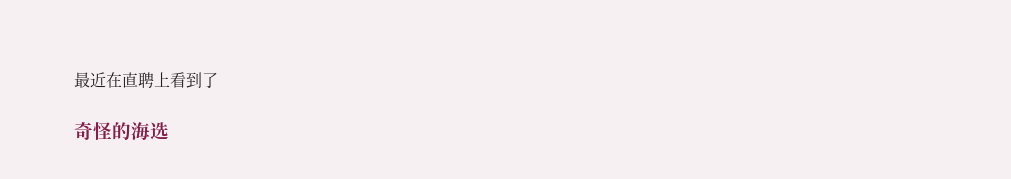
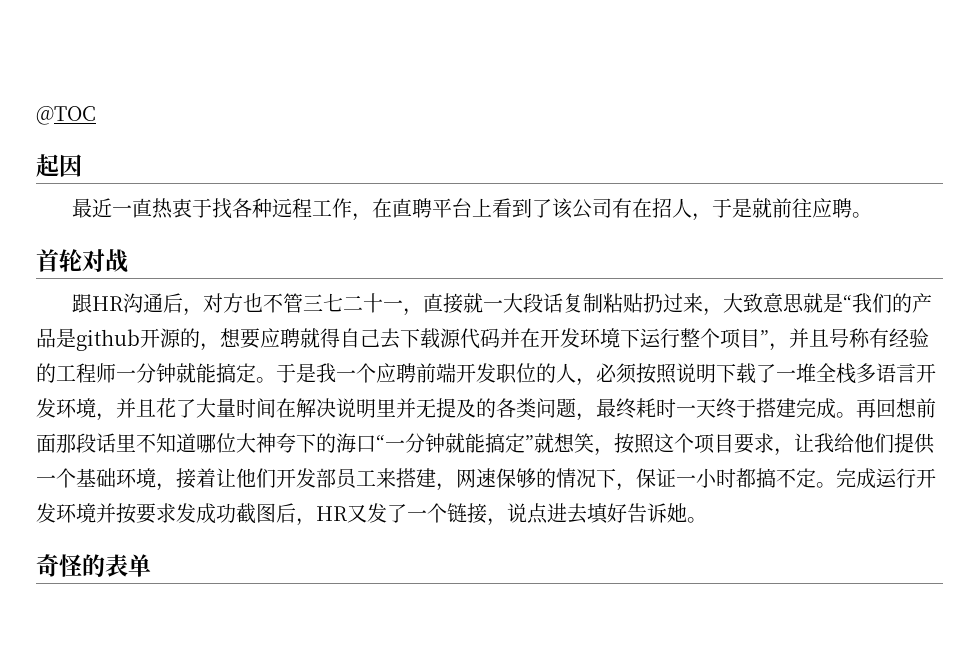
[74,72,218,89] 最近在直聘上看到了 -> [36,106,96,125] [36,154,82,177] [71,198,872,221] [36,249,128,273] [71,293,932,316] [36,328,929,351] [36,363,936,386] [36,398,936,421] [36,433,935,456] [36,468,936,491] [36,503,707,526] @TOC // 起因 // 最近一直热衷于找各种远程工作，在直聘平台上看到了该公司有在招人，于是就前往应聘。 // 首轮对战 // 跟HR沟通后，对方也不管三七二十一，直接就一大段话复制粘贴扔过来，大致意思就是“我们的产品是github开源的，想要应聘就得自己去下载源代码并在开发环境下运行整个项目”，并且号称有经验的工程师一分钟就能搞定。于是我一个应聘前端开发职位的人，必须按照说明下载了一堆全栈多语言开发环境，并且花了大量时间在解决说明里并无提及的各类问题，最终耗时一天终于搭建完成。再回想前面那段话里不知道哪位大神夸下的海口“一分钟就能搞定”就想笑，按照这个项目要求，让我给他们提供一个基础环境，接着让他们开发部员工来搭建，网速保够的情况下，保证一小时都搞不定。完成运行开发环境并按要求发成功截图后，HR又发了一个链接，说点进去填好告诉她。
[131,122,169,140] 海选 -> [105,554,151,577] 表单

